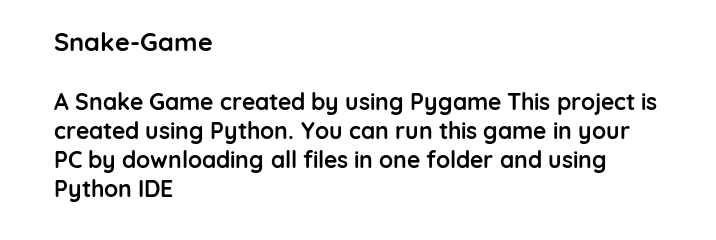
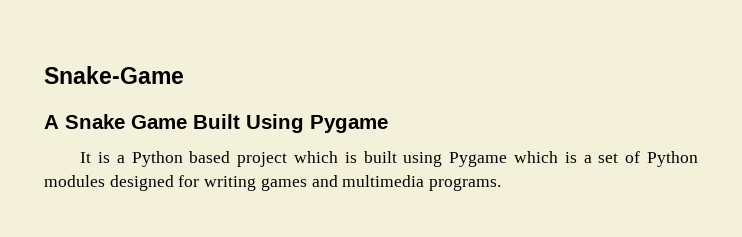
[219,92,657,115] [54,121,630,144] [54,150,607,173] [54,179,174,202] created by using Pygame This project is created using Python. You can run this game in your PC by downloading all files in one folder and using Python IDE -> [193,114,388,133] [80,151,698,167] [44,175,502,191] Built Using Pygame // It is a Python based project which is built using Pygame which is a set of Python modules designed for writing games and multimedia programs.

